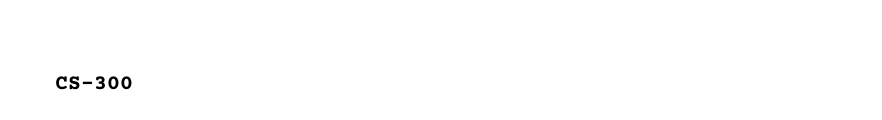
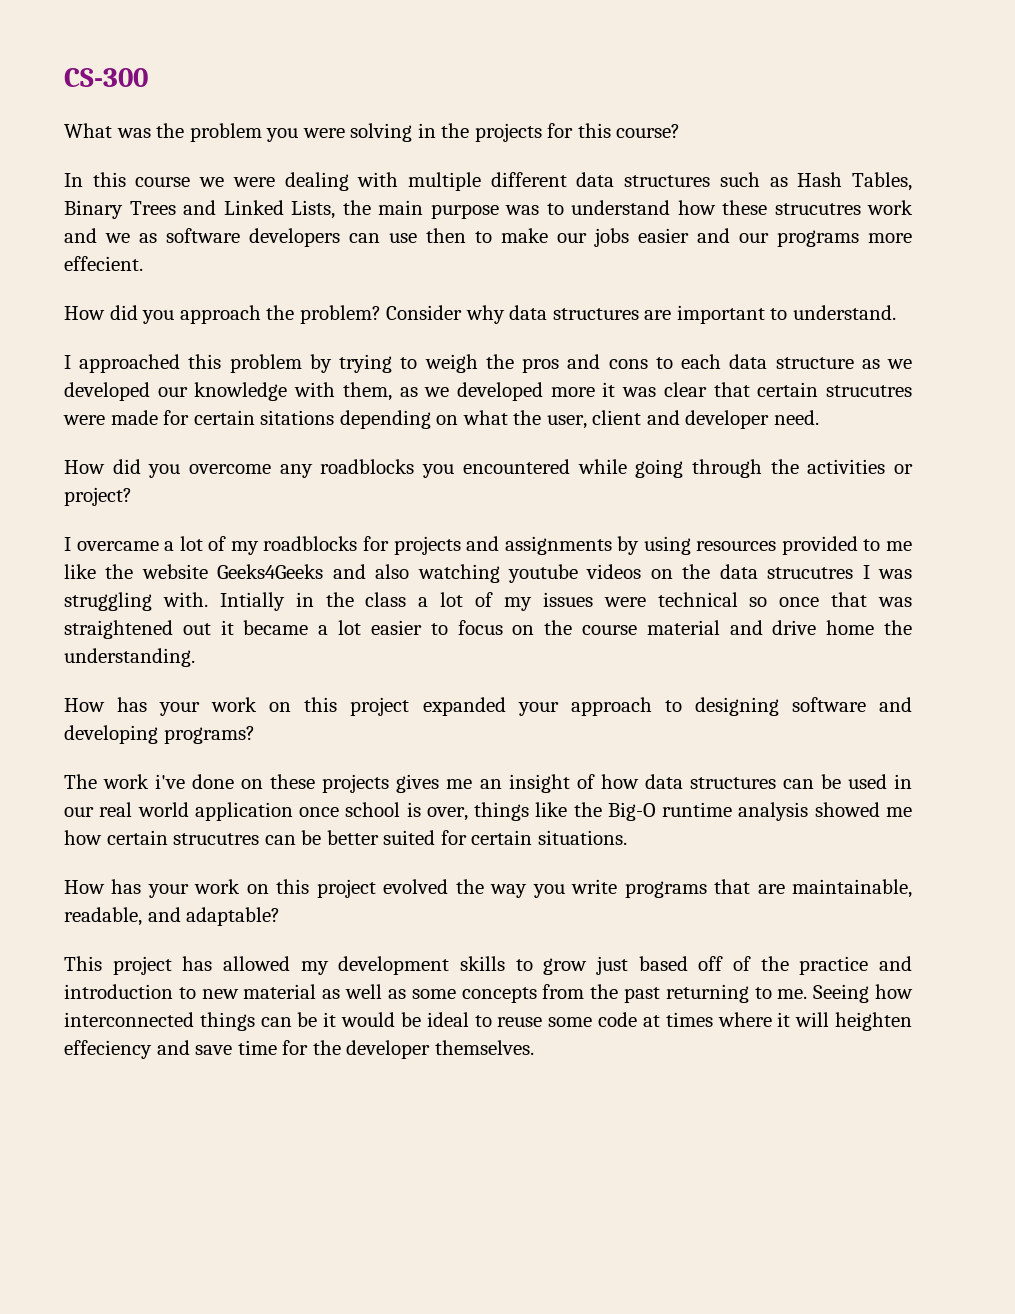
(133, 83) none -> [64,123,681,142] [64,172,912,191] [64,200,913,219] [64,228,912,247] [64,256,143,271] [64,305,896,324] [64,354,913,373] [64,382,912,401] [63,410,819,429] [64,459,914,478] [64,487,132,506] [64,536,912,555] [64,564,913,583] [64,592,912,611] [64,620,912,639] [64,648,195,667] [64,697,913,716] [64,725,255,744] [64,774,912,793] [64,802,912,821] [64,830,627,845] [64,879,913,898] [64,907,281,926] [64,956,912,975] [64,984,913,1003] [64,1012,913,1031] [64,1040,534,1059] // What was the problem you were solving in the projects for this course? // In this course we were dealing with multiple different data structures such as Hash Tables, Binary Trees and Linked Lists, the main purpose was to understand how these strucutres work and we as software developers can use then to make our jobs easier and our programs more effecient. // How did you approach the problem? Consider why data structures are important to understand. // I approached this problem by trying to weigh the pros and cons to each data structure as we developed our knowledge with them, as we developed more it was clear that certain strucutres were made for certain sitations depending on what the user, client and developer need. // How did you overcome any roadblocks you encountered while going through the activities or project? // I overcame a lot of my roadblocks for projects and assignments by using resources provided to me like the website Geeks4Geeks and also watching youtube videos on the data strucutres I was struggling with. Intially in the class a lot of my issues were technical so once that was straightened out it became a lot easier to focus on the course material and drive home the understanding. // How has your work on this project expanded your approach to designing software and developing programs? // The work i've done on these projects gives me an insight of how data structures can be used in our real world application once school is over, things like the Big-O runtime analysis showed me how certain strucutres can be better suited for certain situations. // How has your work on this project evolved the way you write programs that are maintainable, readable, and adaptable? // This project has allowed my development skills to grow just based off of the practice and introduction to new material as well as some concepts from the past returning to me. Seeing how interconnected things can be it would be ideal to reuse some code at times where it will heighten effeciency and save time for the developer themselves.

